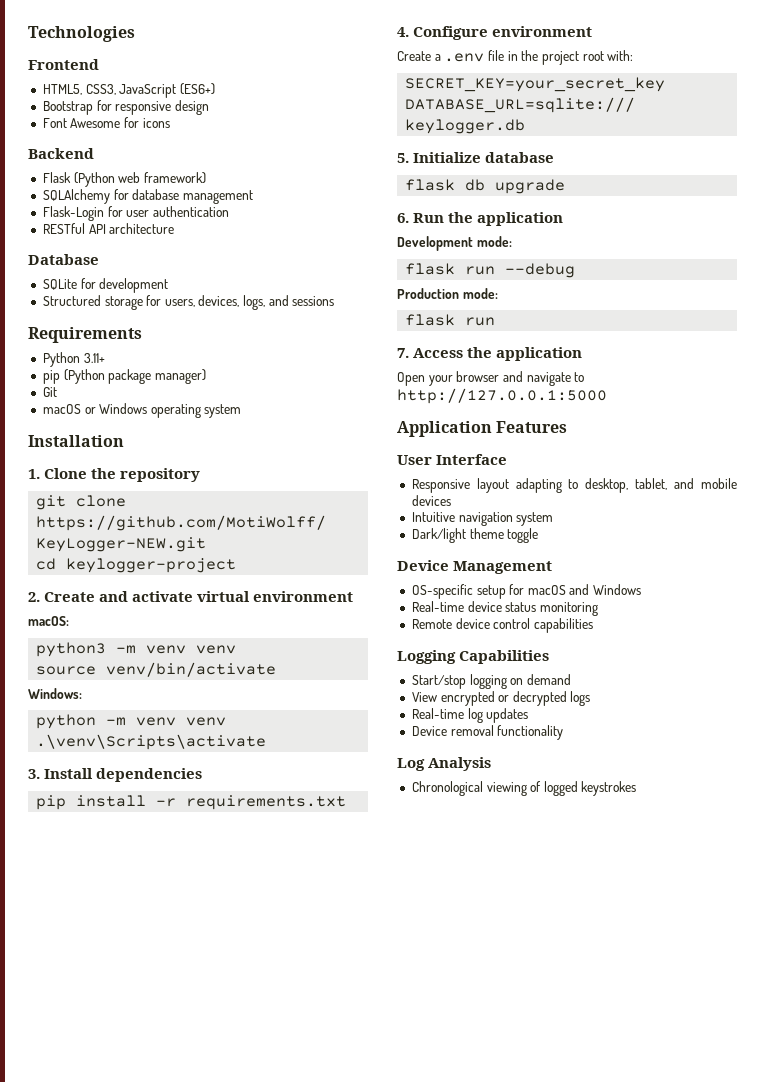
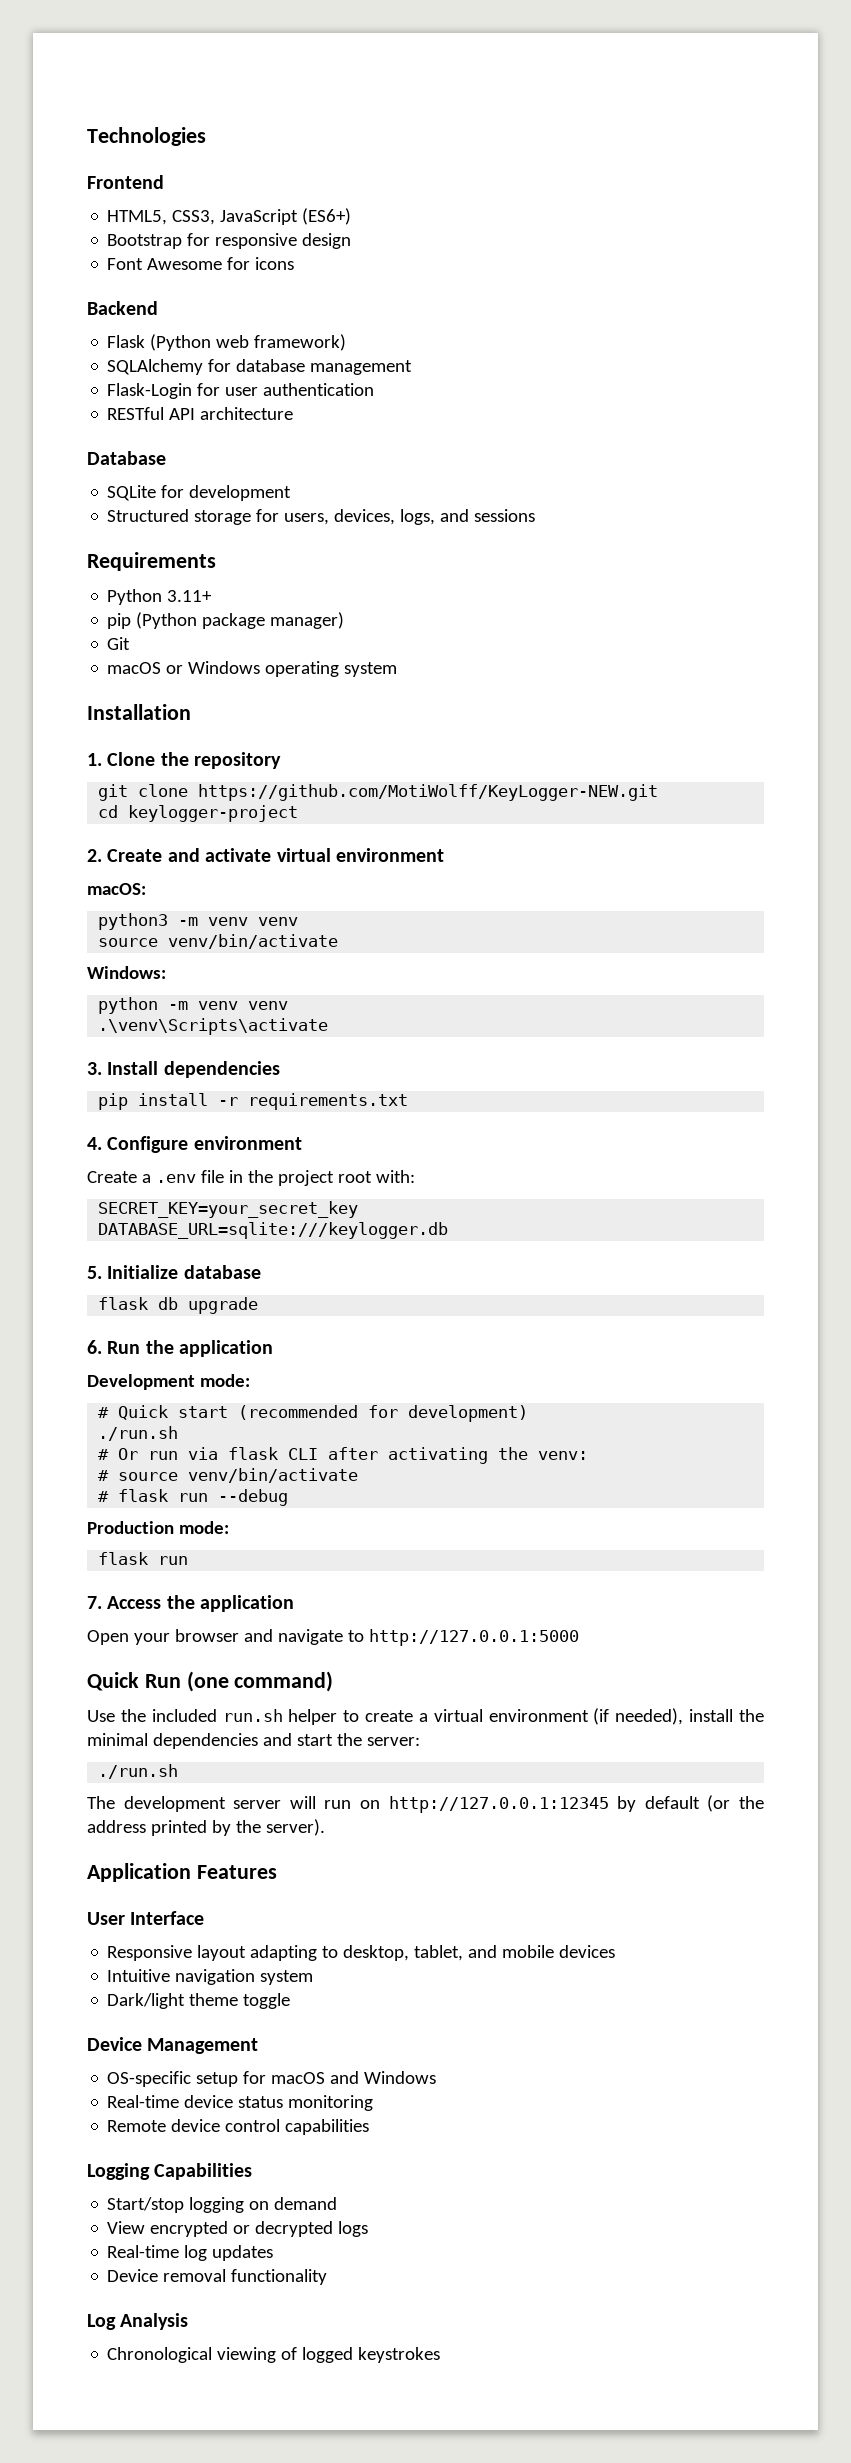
(512, 241) none -> [98,1405,529,1422] [98,1426,179,1441] [98,1447,589,1464] [98,1468,359,1483] [98,1491,110,1502] # Quick start (recommended for development) // ./run.sh // # Or run via flask CLI after activating the venv: // # source venv/bin/activate // #
(607, 396) none -> [87,1671,334,1692] [87,1708,764,1725] [87,1733,420,1749] [98,1764,179,1779] [87,1795,765,1813] [87,1819,325,1836] // Quick Run (one command) // Use the included run.sh helper to create a virtual environment (if needed), install the minimal dependencies and start the server: // ./run.sh // The development server will run on http://127.0.0.1:12345 by default (or the address printed by the server).

